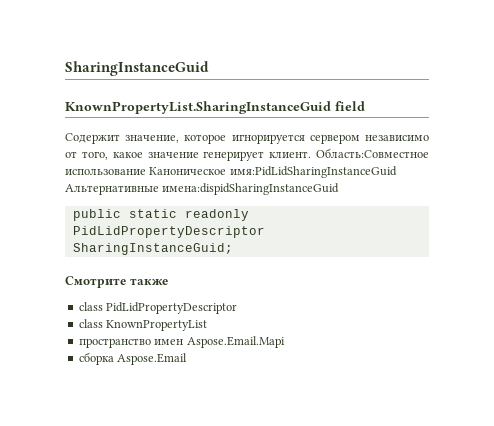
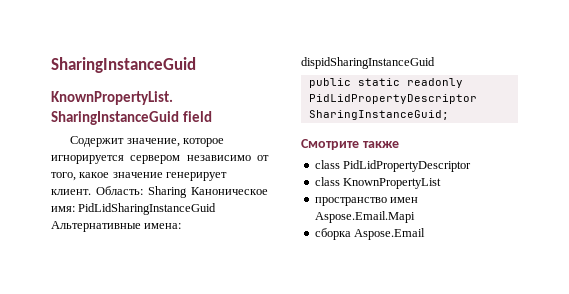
[316,148,429,158] [65,166,397,178] [65,183,340,195] Область:Совместное использование Каноническое имя:PidLidSharingInstanceGuid Альтернативные имена:dispidSharingInstanceGuid -> [96,186,268,198] [51,203,217,215] [51,221,182,232] [301,57,435,69] Область: Sharing Каноническое имя: PidLidSharingInstanceGuid Альтернативные имена: dispidSharingInstanceGuid

